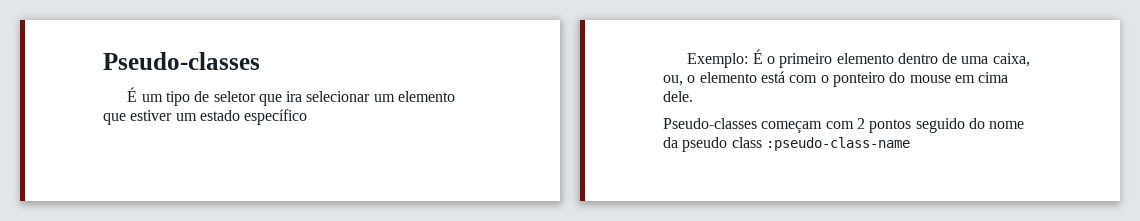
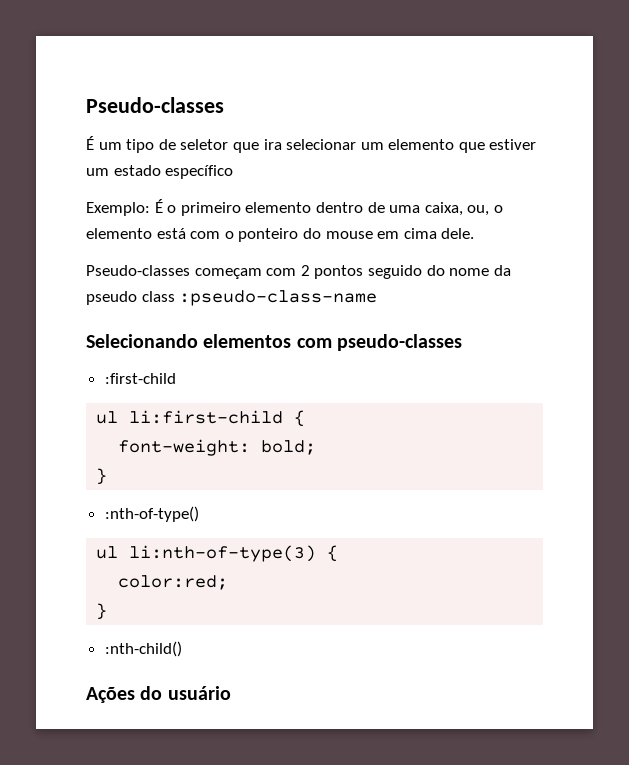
(910, 144) none -> [86,334,463,351] [104,373,176,384] [96,410,306,427] [118,439,317,456] [96,468,108,485] [104,506,199,522] [96,545,339,562] [118,575,229,590] [96,603,108,620] [104,641,182,657] [86,686,231,703] // Selecionando elementos com pseudo-classes // :first-child // ul li:first-child { // font-weight: bold; // } // :nth-of-type() // ul li:nth-of-type(3) { // color:red; // } // :nth-child() // Ações do usuário

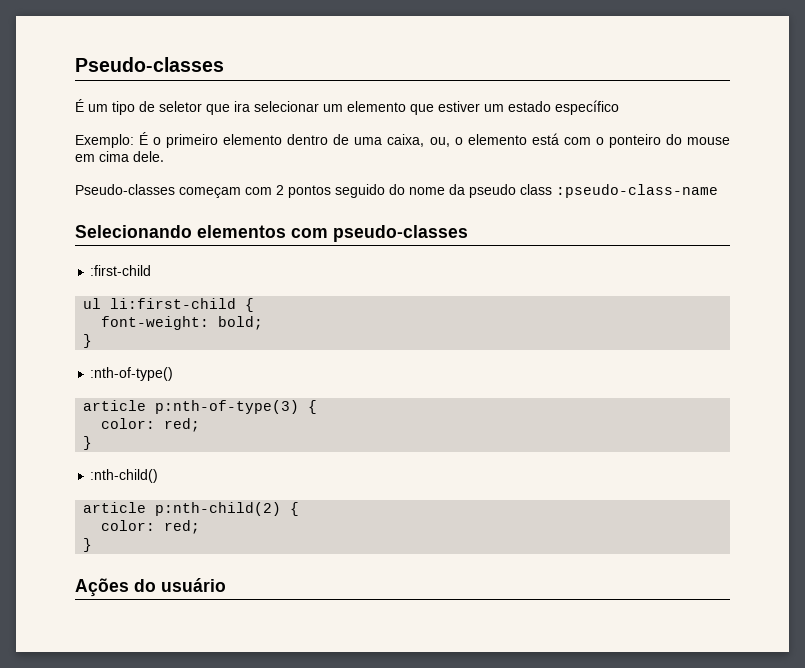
[96,545,339,562] [118,575,229,590] ul li:nth-of-type(3) { // color:red; -> [83,400,318,414] [101,418,201,432] article p:nth-of-type(3) { // color: red;
(182, 649) none -> [83,502,300,516] [101,520,201,534] [83,538,93,552] // article p:nth-child(2) { // color: red; // }

